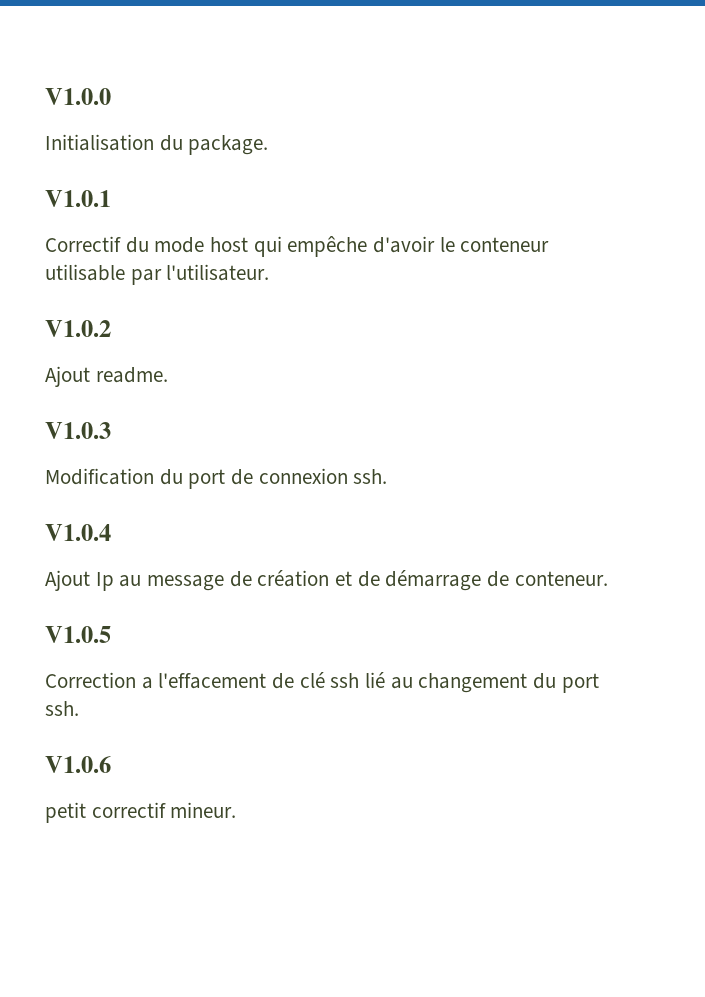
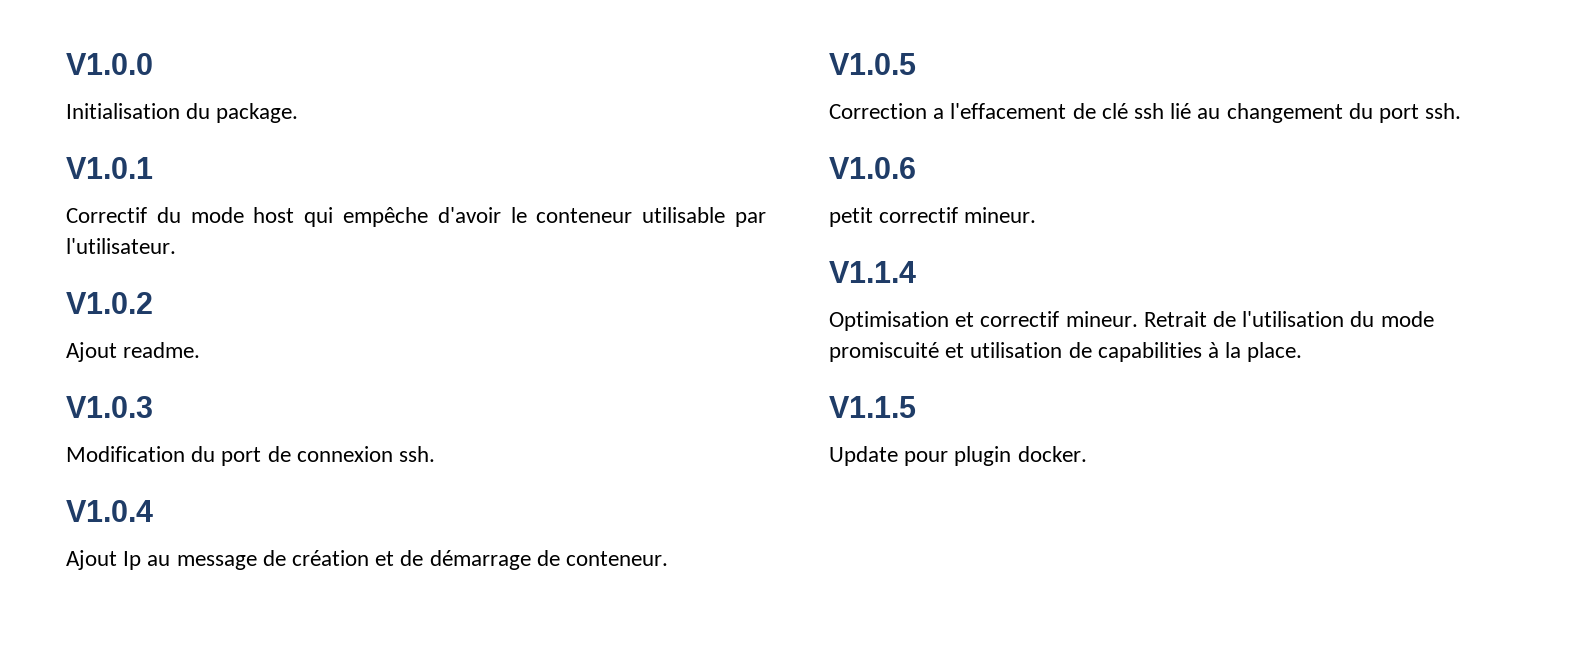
(237, 810) none -> [829,261,916,283] [829,311,1434,331] [829,342,1303,362] [829,396,916,418] [829,446,1087,466] // V1.1.4 // Optimisation et correctif mineur. Retrait de l'utilisation du mode promiscuité et utilisation de capabilities à la place. // V1.1.5 // Update pour plugin docker.

